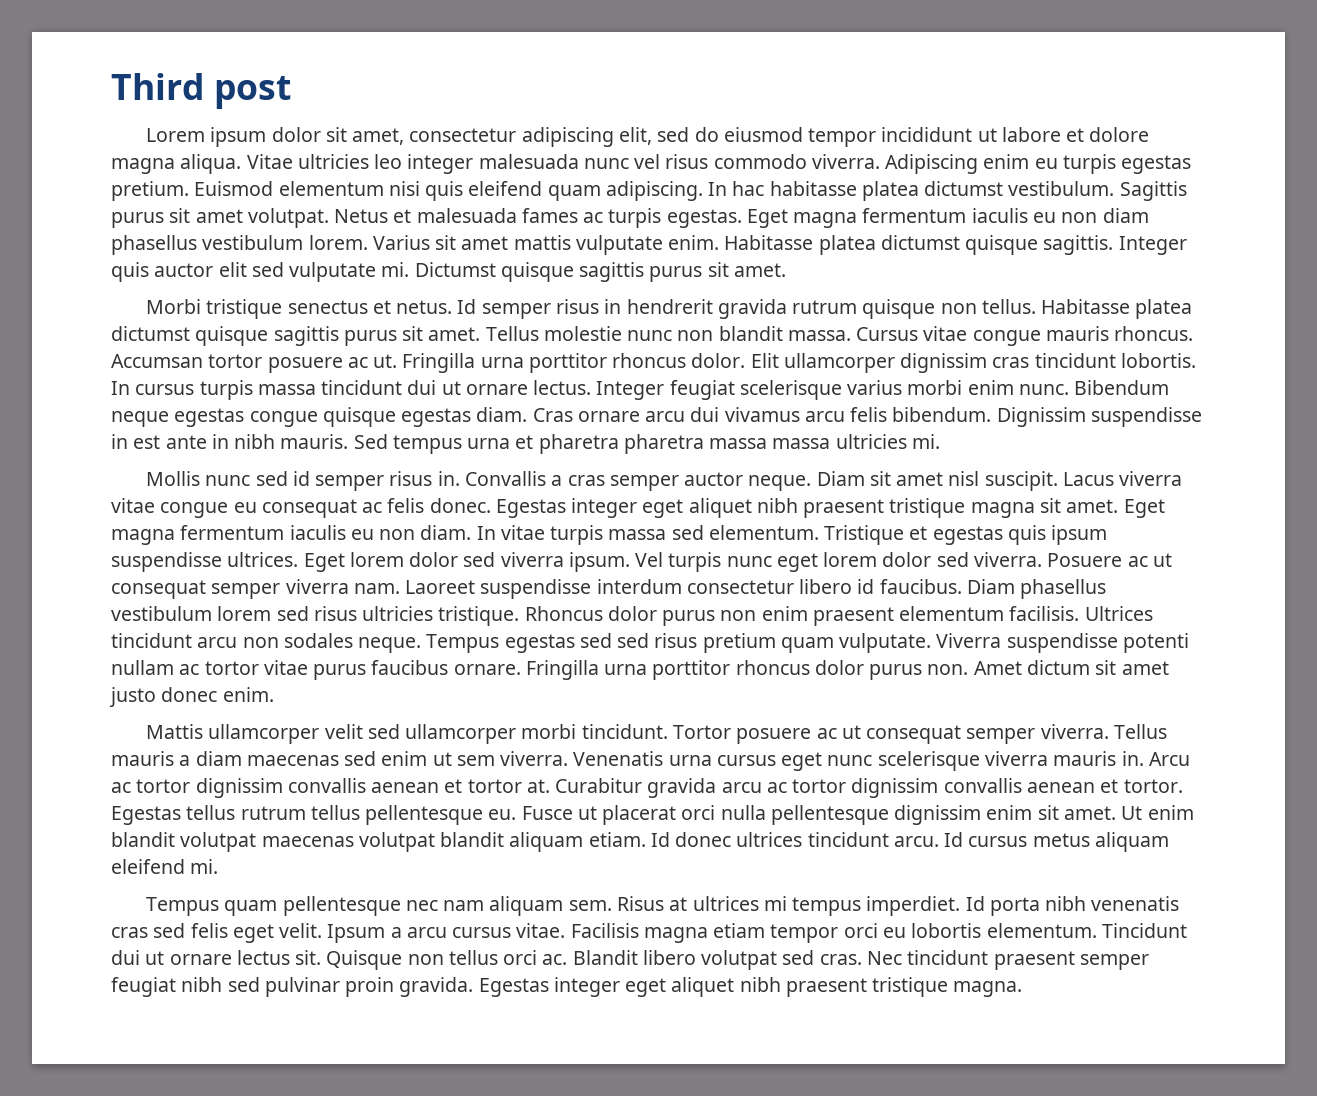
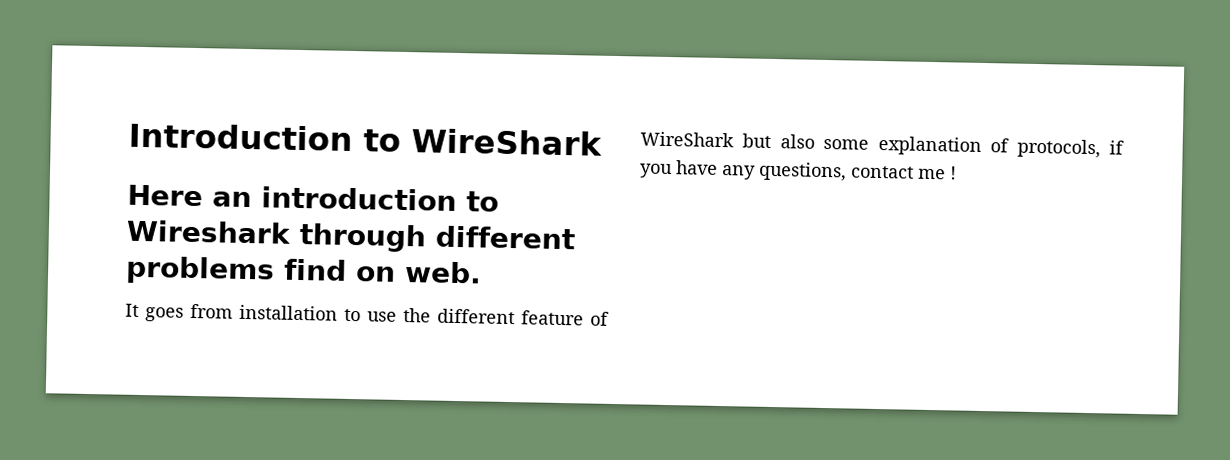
[111,73,291,109] [146,127,1150,147] [111,154,1192,174] [111,181,1187,201] [111,208,1149,228] [111,235,1187,255] [111,262,786,282] [146,299,1193,319] [111,326,1194,346] [111,353,1196,373] [111,380,1170,400] [111,407,1202,427] [111,434,940,454] [146,471,1183,491] [111,498,1165,518] [111,525,1108,545] [111,552,1172,572] [111,579,1107,599] [111,606,1153,626] [111,633,1189,653] [111,660,1169,680] [109,687,274,707] [146,724,1167,744] [111,751,1190,771] [111,778,1183,798] [111,805,1194,825] [111,832,1169,852] [111,859,219,874] [146,896,1180,916] [111,923,1187,943] [111,950,1149,970] [111,977,1023,997] Third post // Lorem ipsum dolor sit amet, consectetur adipiscing elit, sed do eiusmod tempor incididunt ut labore et dolore magna aliqua. Vitae ultricies leo integer malesuada nunc vel risus commodo viverra. Adipiscing enim eu turpis egestas pretium. Euismod elementum nisi quis eleifend quam adipiscing. In hac habitasse platea dictumst vestibulum. Sagittis purus sit amet volutpat. Netus et malesuada fames ac turpis egestas. Eget magna fermentum iaculis eu non diam phasellus vestibulum lorem. Varius sit amet mattis vulputate enim. Habitasse platea dictumst quisque sagittis. Integer quis auctor elit sed vulputate mi. Dictumst quisque sagittis purus sit amet. // Morbi tristique senectus et netus. Id semper risus in hendrerit gravida rutrum quisque non tellus. Habitasse platea dictumst quisque sagittis purus sit amet. Tellus molestie nunc non blandit massa. Cursus vitae congue mauris rhoncus. Accumsan tortor posuere ac ut. Fringilla urna porttitor rhoncus dolor. Elit ullamcorper dignissim cras tincidunt lobortis. In cursus turpis massa tincidunt dui ut ornare lectus. Integer feugiat scelerisque varius morbi enim nunc. Bibendum neque egestas congue quisque egestas diam. Cras ornare arcu dui vivamus arcu felis bibendum. Dignissim suspendisse in est ante in nibh mauris. Sed tempus urna et pharetra pharetra massa massa ultricies mi. // Mollis nunc sed id semper risus in. Convallis a cras semper auctor neque. Diam sit amet nisl suscipit. Lacus viverra vitae congue eu consequat ac felis donec. Egestas integer eget aliquet nibh praesent tristique magna sit amet. Eget magna fermentum iaculis eu non diam. In vitae turpis massa sed elementum. Tristique et egestas quis ipsum suspendisse ultrices. Eget lorem dolor sed viverra ipsum. Vel turpis nunc eget lorem dolor sed viverra. Posuere ac ut consequat semper viverra nam. Laoreet suspendisse interdum consectetur libero id faucibus. Diam phasellus vestibulum lorem sed risus ultricies tristique. Rhoncus dolor purus non enim praesent elementum facilisis. Ultrices tincidunt arcu non sodales neque. Tempus egestas sed sed risus pretium quam vulputate. Viverra suspendisse potenti nullam ac tortor vitae purus faucibus ornare. Fringilla urna porttitor rhoncus dolor purus non. Amet dictum sit amet justo donec enim. // Mattis ullamcorper velit sed ullamcorper morbi tincidunt. Tortor posuere ac ut consequat semper viverra. Tellus mauris a diam maecenas sed enim ut sem viverra. Venenatis urna cursus eget nunc scelerisque viverra mauris in. Arcu ac tortor dignissim convallis aenean et tortor at. Curabitur gravida arcu ac tortor dignissim convallis aenean et tortor. Egestas tellus rutrum tellus pellentesque eu. Fusce ut placerat orci nulla pellentesque dignissim enim sit amet. Ut enim blandit volutpat maecenas volutpat blandit aliquam etiam. Id donec ultrices tincidunt arcu. Id cursus metus aliquam eleifend mi. // Tempus quam pellentesque nec nam aliquam sem. Risus at ultrices mi tempus imperdiet. Id porta nibh venenatis cras sed felis eget velit. Ipsum a arcu cursus vitae. Facilisis magna etiam tempor orci eu lobortis elementum. Tincidunt dui ut ornare lectus sit. Quisque non tellus orci ac. Blandit libero volutpat sed cras. Nec tincidunt praesent semper feugiat nibh sed pulvinar proin gravida. Egestas integer eget aliquet nibh praesent tristique magna. -> [128,122,602,156] [127,184,499,212] [126,219,576,253] [125,255,482,286] [125,303,609,326] [640,131,1124,159] [640,160,957,182] Introduction to WireShark // Here an introduction to Wireshark through different problems find on web. // It goes from installation to use the different feature of WireShark but also some explanation of protocols, if you have any questions, contact me !

